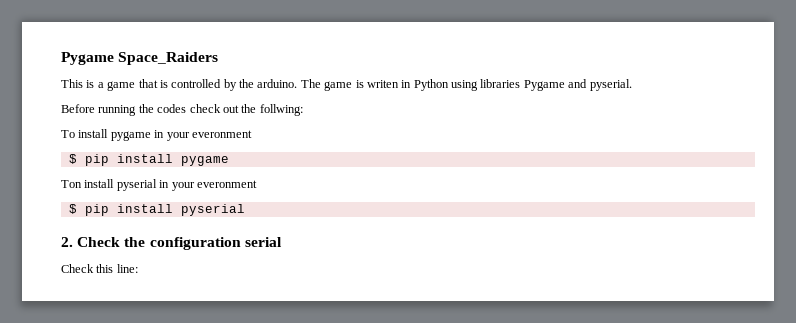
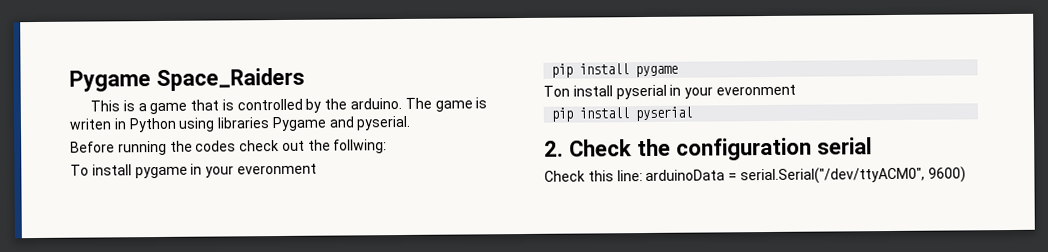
[68,154,77,164] $ -> (317, 169) none
[68,204,77,214] $ -> (796, 90) none
(138, 268) none -> [645,166,966,185] arduinoData = serial.Serial("/dev/ttyACM0", 9600)

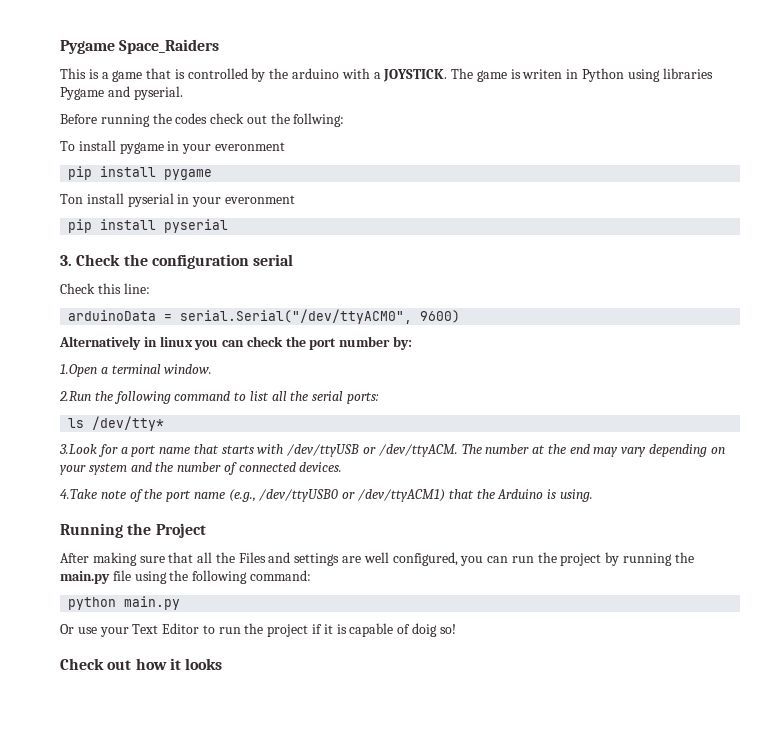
[350,97,403,110] arduino. -> [292,68,448,82] arduino with a JOYSTICK.
[544,140,564,157] 2. -> [60,255,72,266] 3.
(643, 176) none -> (150, 288) //
(966, 174) none -> [59,336,413,350] [60,364,213,377] [59,391,380,404] [68,416,165,431] [59,444,725,457] [60,462,343,475] [60,489,593,502] [60,523,206,538] [60,552,694,566] [60,570,311,584] [68,596,181,610] [60,623,456,637] [60,658,223,670] // Alternatively in linux you can check the port number by: // 1.Open a terminal window. // 2.Run the following command to list all the serial ports: // ls /dev/tty* // 3.Look for a port name that starts with /dev/ttyUSB or /dev/ttyACM. The number at the end may vary depending on your system and the number of connected devices. // 4.Take note of the port name (e.g., /dev/ttyUSB0 or /dev/ttyACM1) that the Arduino is using. // Running the Project // After making sure that all the Files and settings are well configured, you can run the project by running the main.py file using the following command: // python main.py // Or use your Text Editor to run the project if it is capable of doig so! // Check out how it looks

